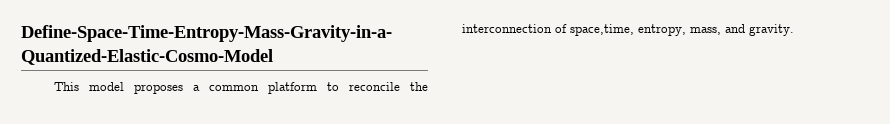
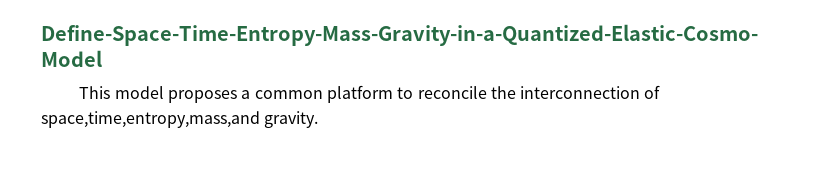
[570,24,745,36] space,time, entropy, mass, and -> [41,111,260,128] space,time,entropy,mass,and

